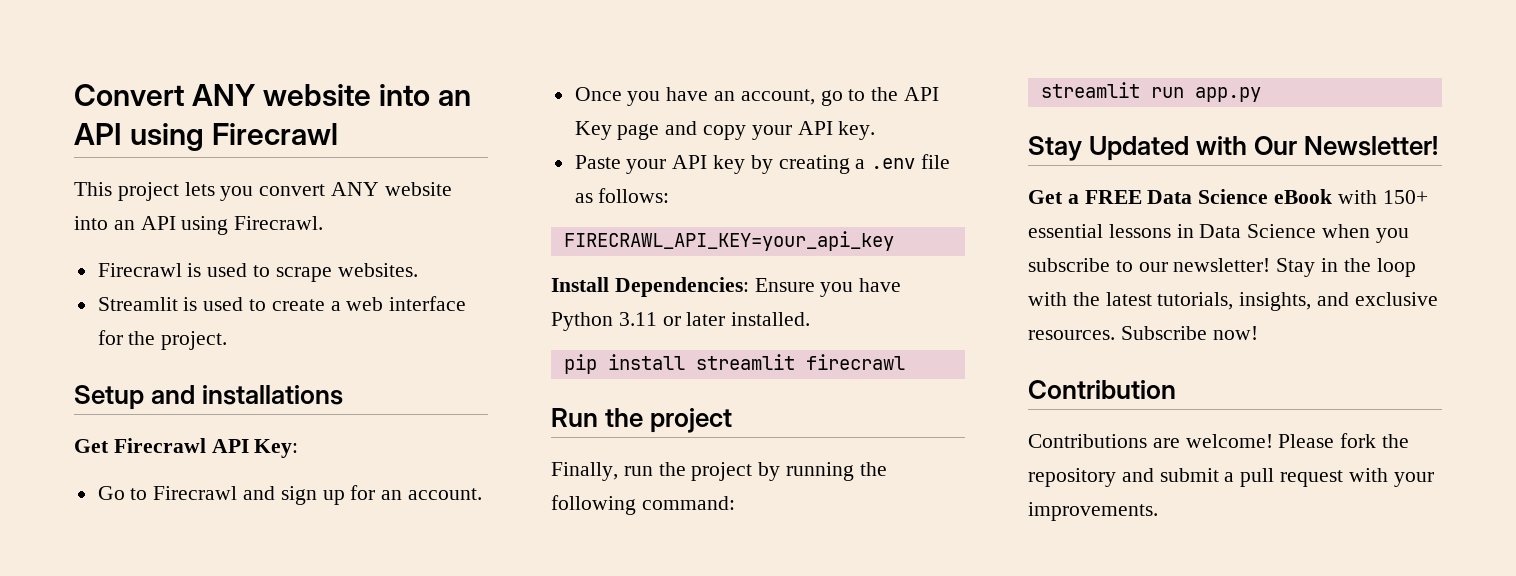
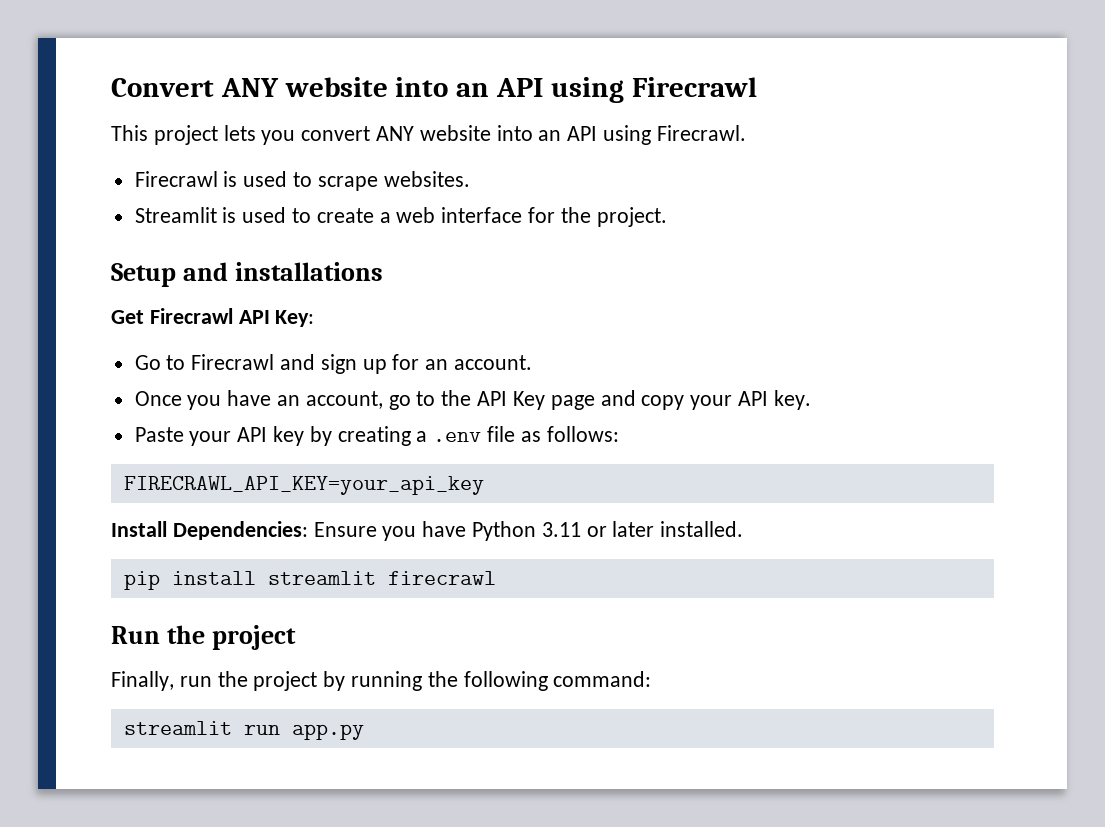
[1028,136,1439,161] [1028,189,1428,204] [1028,224,1409,243] [1028,258,1416,277] [1028,292,1438,311] [1028,326,1258,340] [1028,380,1176,399] [1028,433,1410,448] [1028,468,1434,487] [1028,502,1158,521] // Stay Updated with Our Newsletter! // Get a FREE Data Science eBook with 150+ essential lessons in Data Science when you subscribe to our newsletter! Stay in the loop with the latest tutorials, insights, and exclusive resources. Subscribe now! // Contribution // Contributions are welcome! Please fork the repository and submit a pull request with your improvements. -> (364, 732) none

